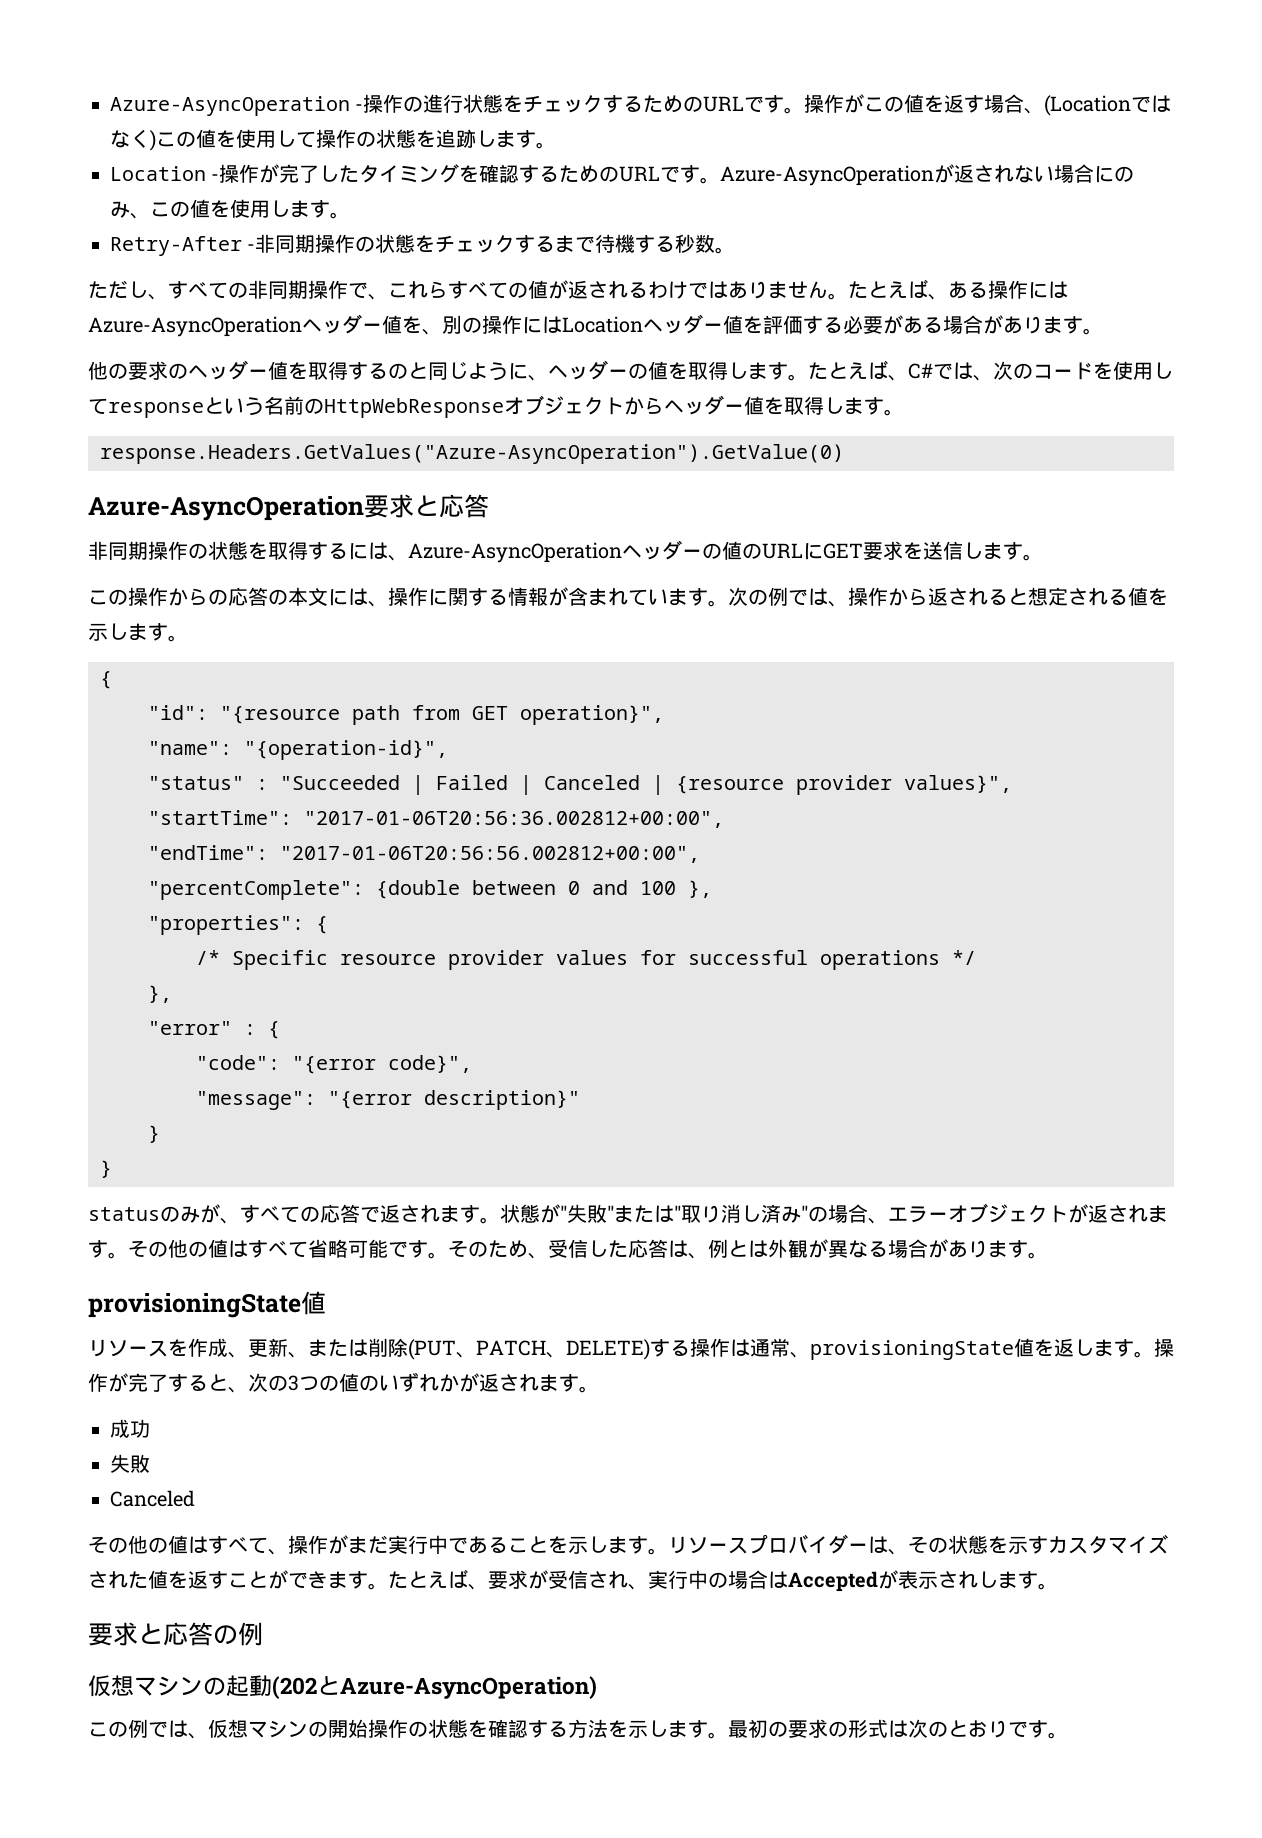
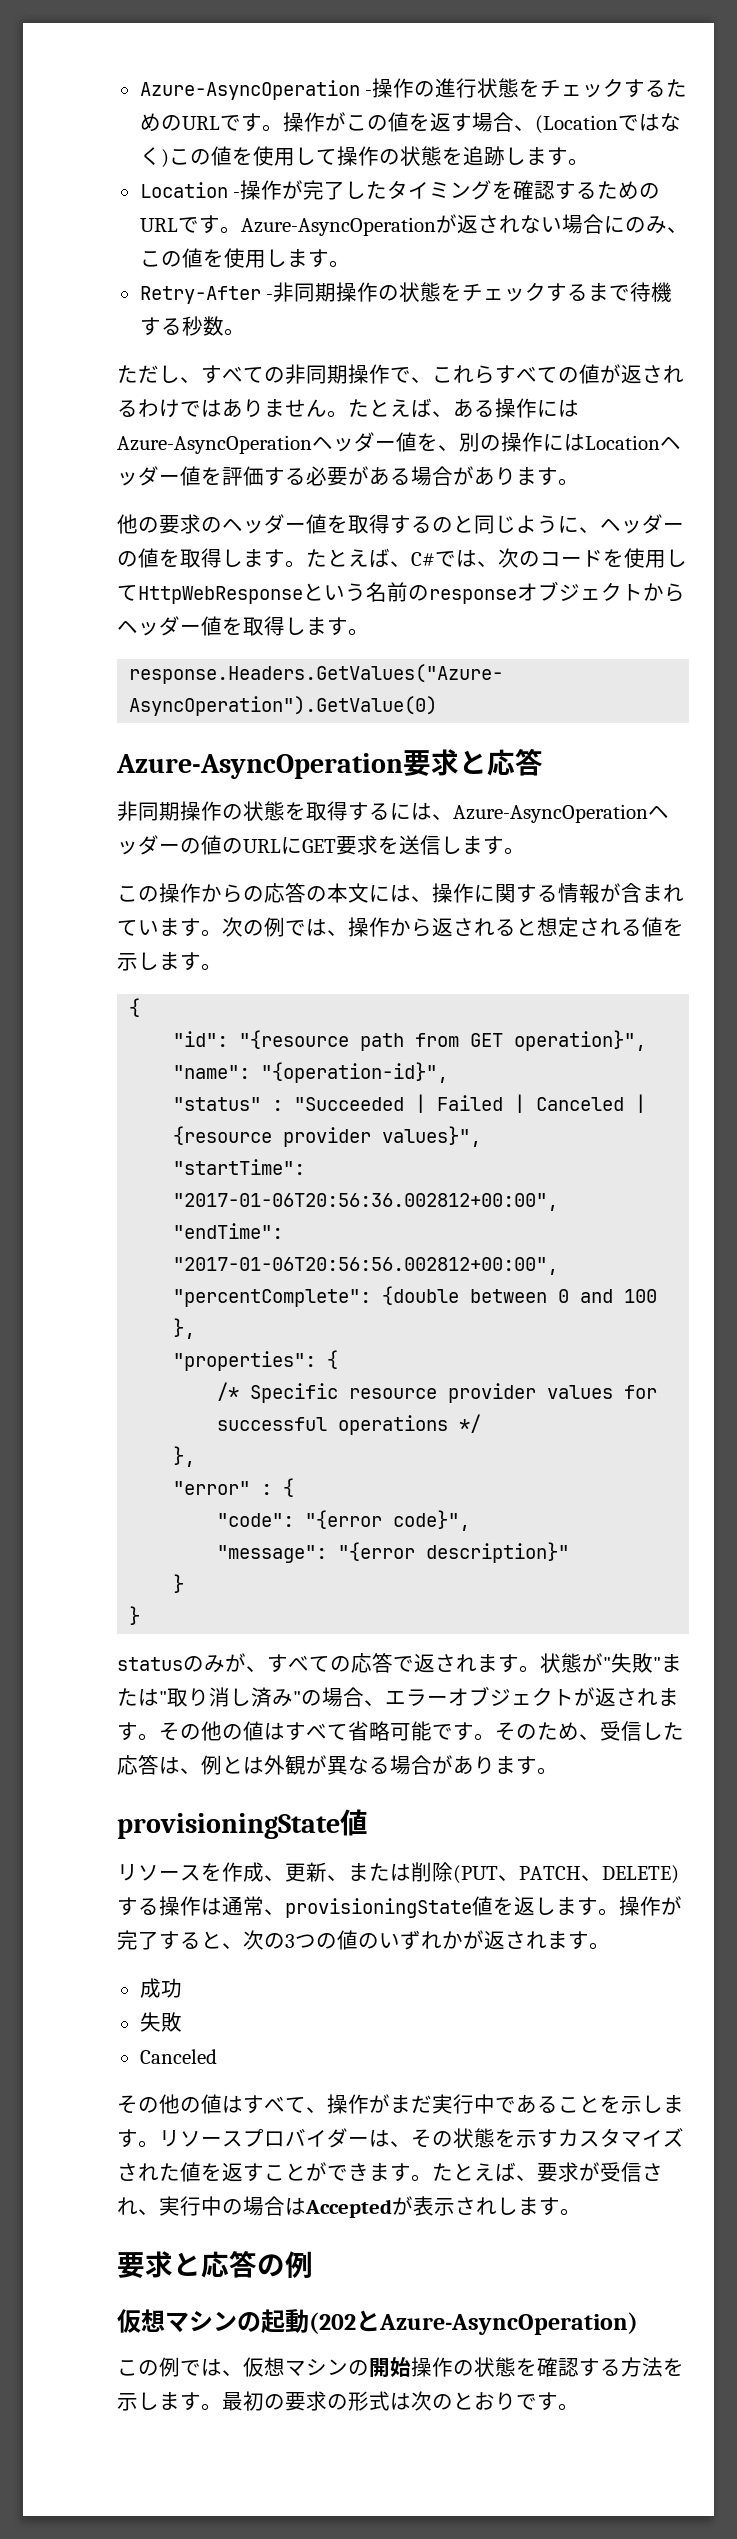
[108,402,204,418] response -> [138,586,303,604] HttpWebResponse
[324,398,504,418] HttpWebResponse -> [429,589,517,604] response

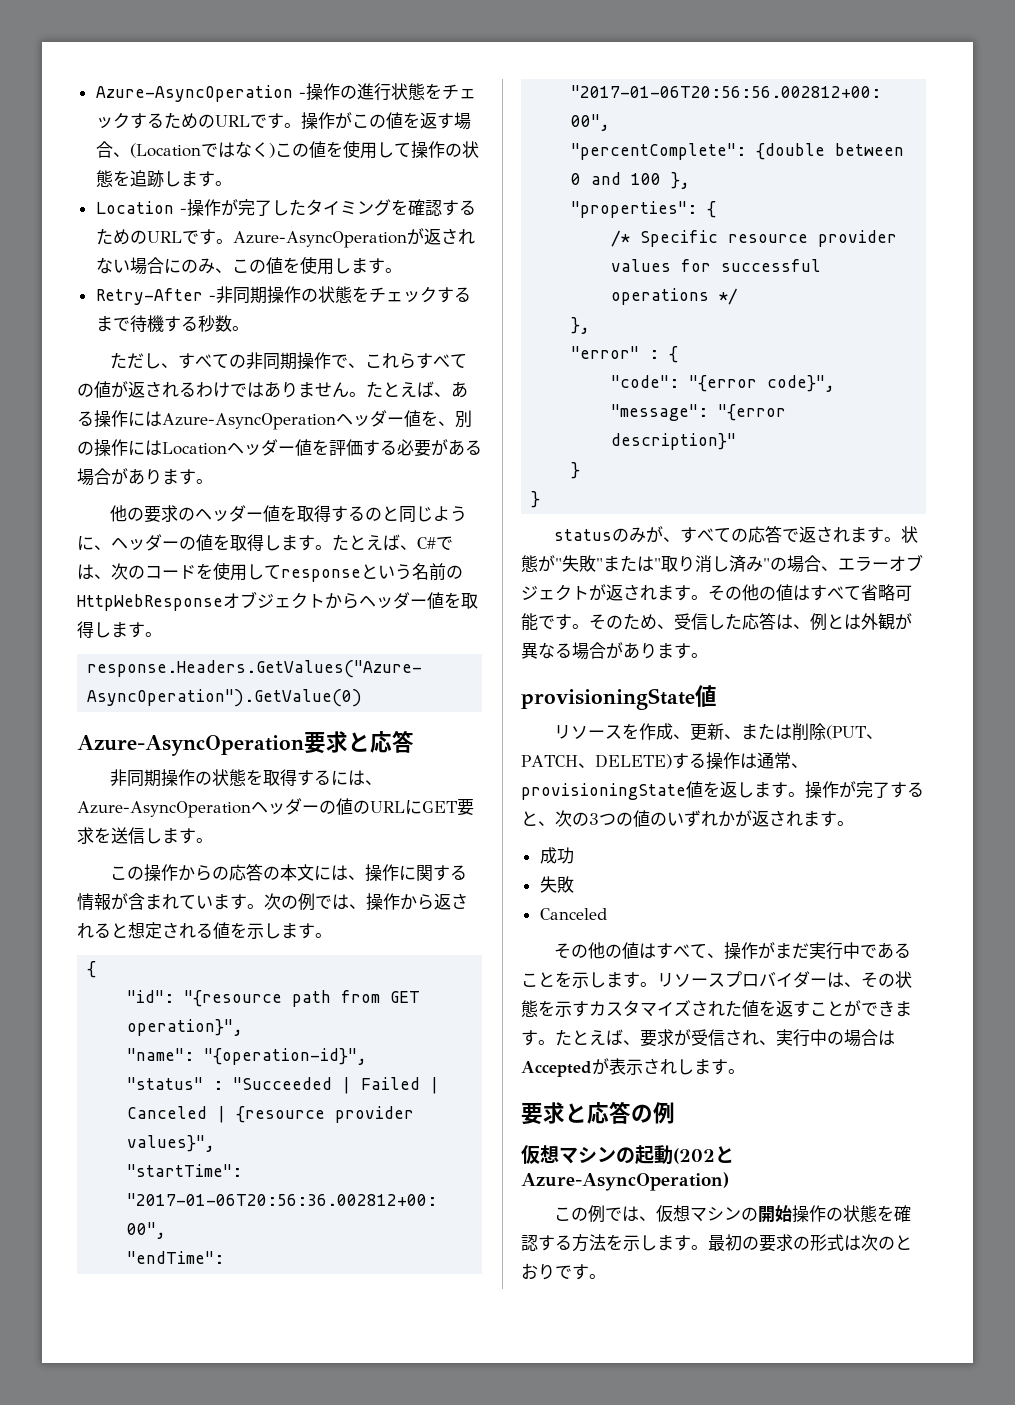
[138,586,303,604] HttpWebResponse -> [281,569,361,582] response
[429,589,517,604] response -> [77,594,223,611] HttpWebResponse

